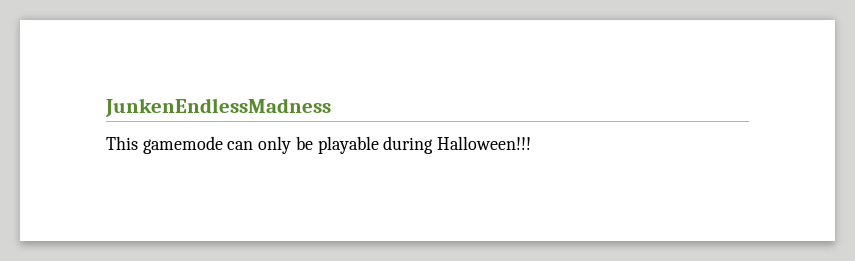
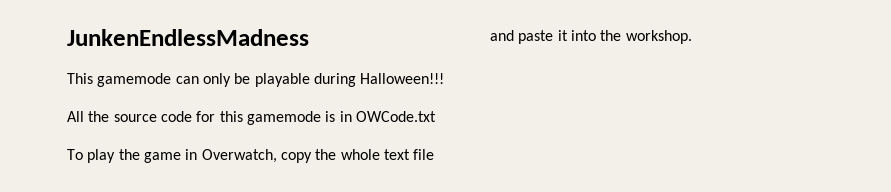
(532, 143) none -> [67,111,436,125] [67,149,435,163] [490,30,692,44] // All the source code for this gamemode is in OWCode.txt // To play the game in Overwatch, copy the whole text file and paste it into the workshop.

